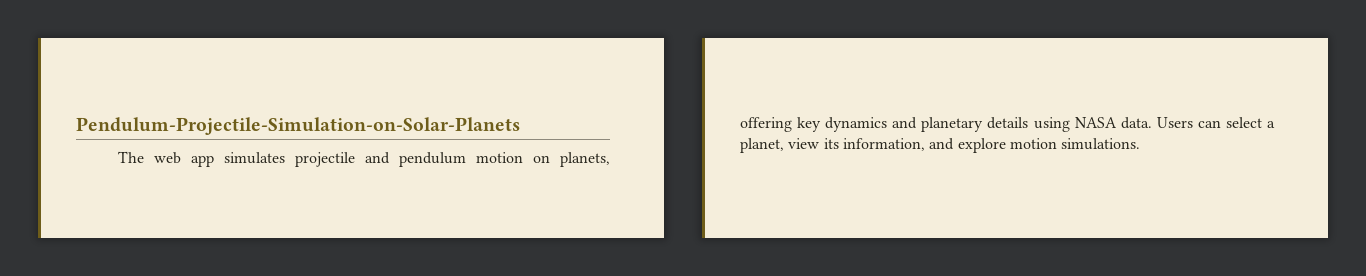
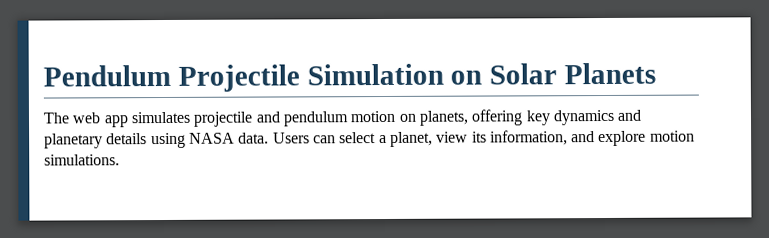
[76,117,520,135] Pendulum-Projectile-Simulation-on-Solar-Planets -> [43,62,657,92] Pendulum Projectile Simulation on Solar Planets

